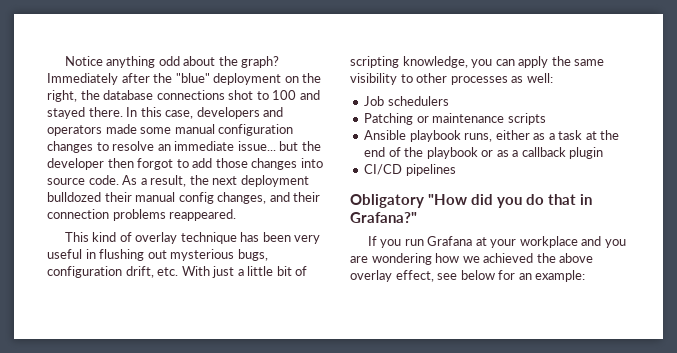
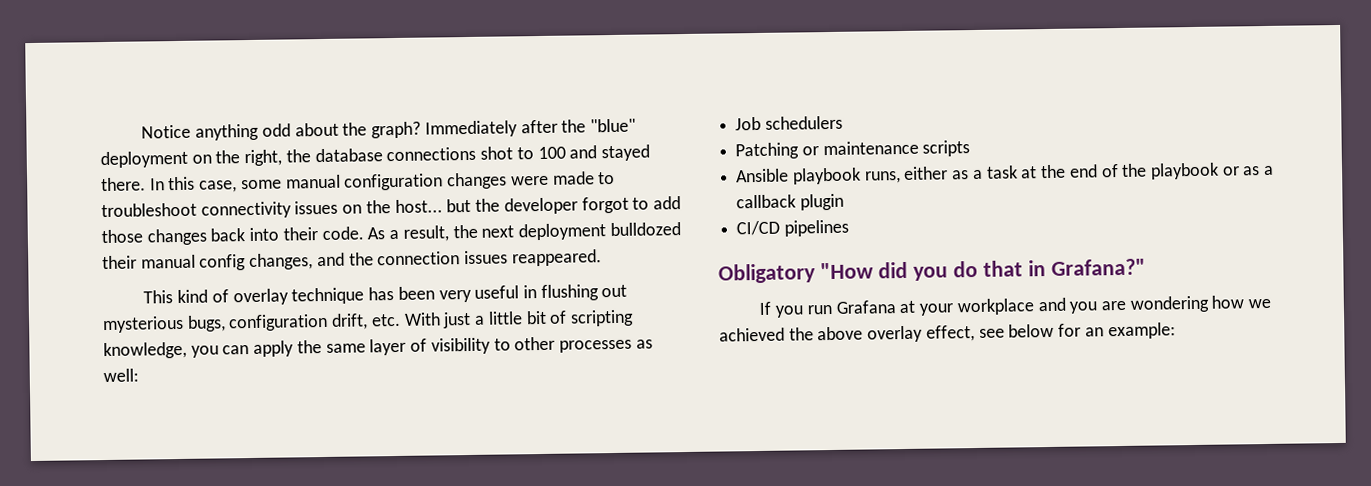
[196,107,284,119] [47,124,294,136] [47,141,276,153] developers and operators made some manual configuration changes to resolve an immediate issue... -> [240,171,616,191] [101,199,443,219] some manual configuration changes were made to troubleshoot connectivity issues on the host...
[107,158,134,168] then -> (578, 206) none
[300,158,323,168] [47,178,85,185] into source -> [210,227,318,242] back into their
[293,192,321,202] [47,209,166,221] their connection problems -> [348,250,509,266] the connection issues
(605, 62) none -> [369,338,428,356] layer of

